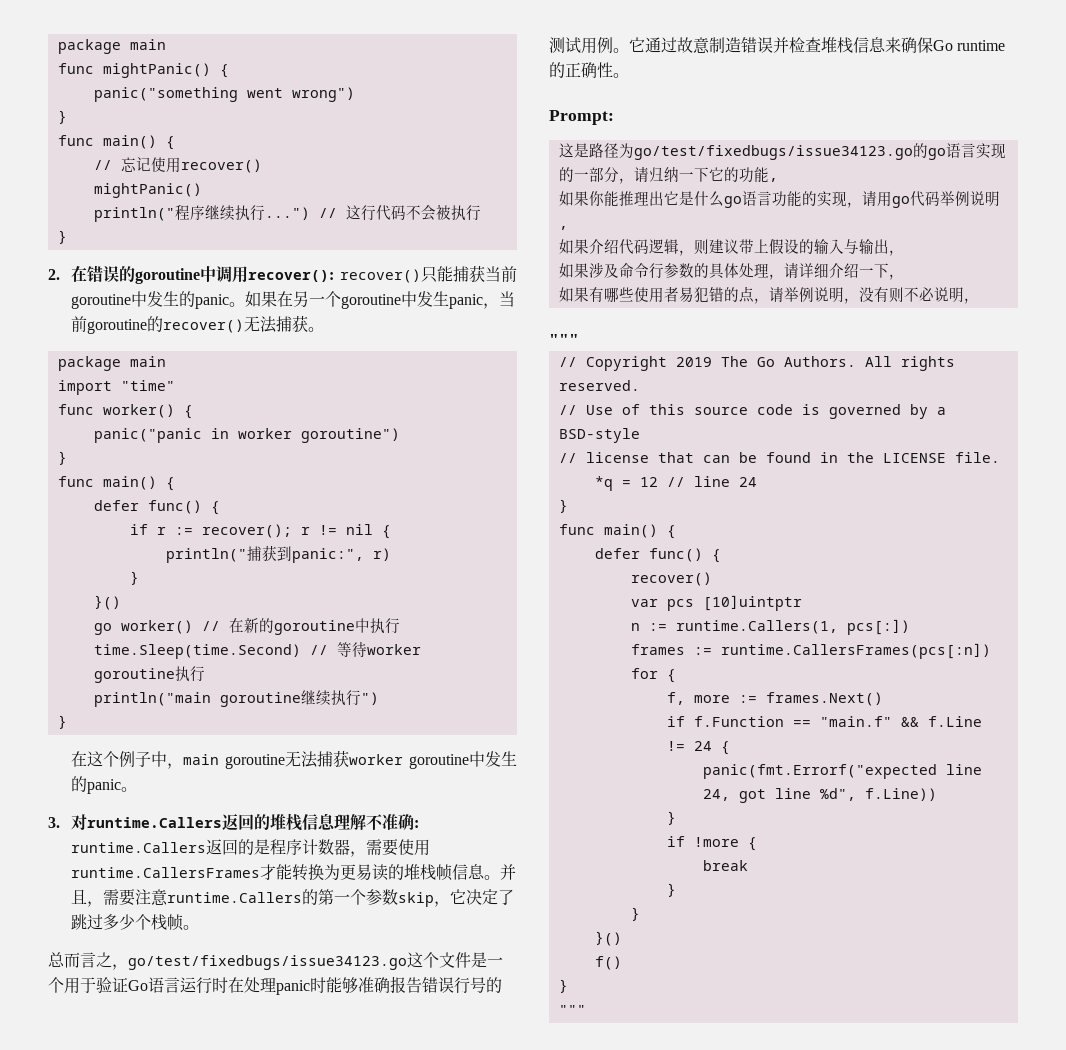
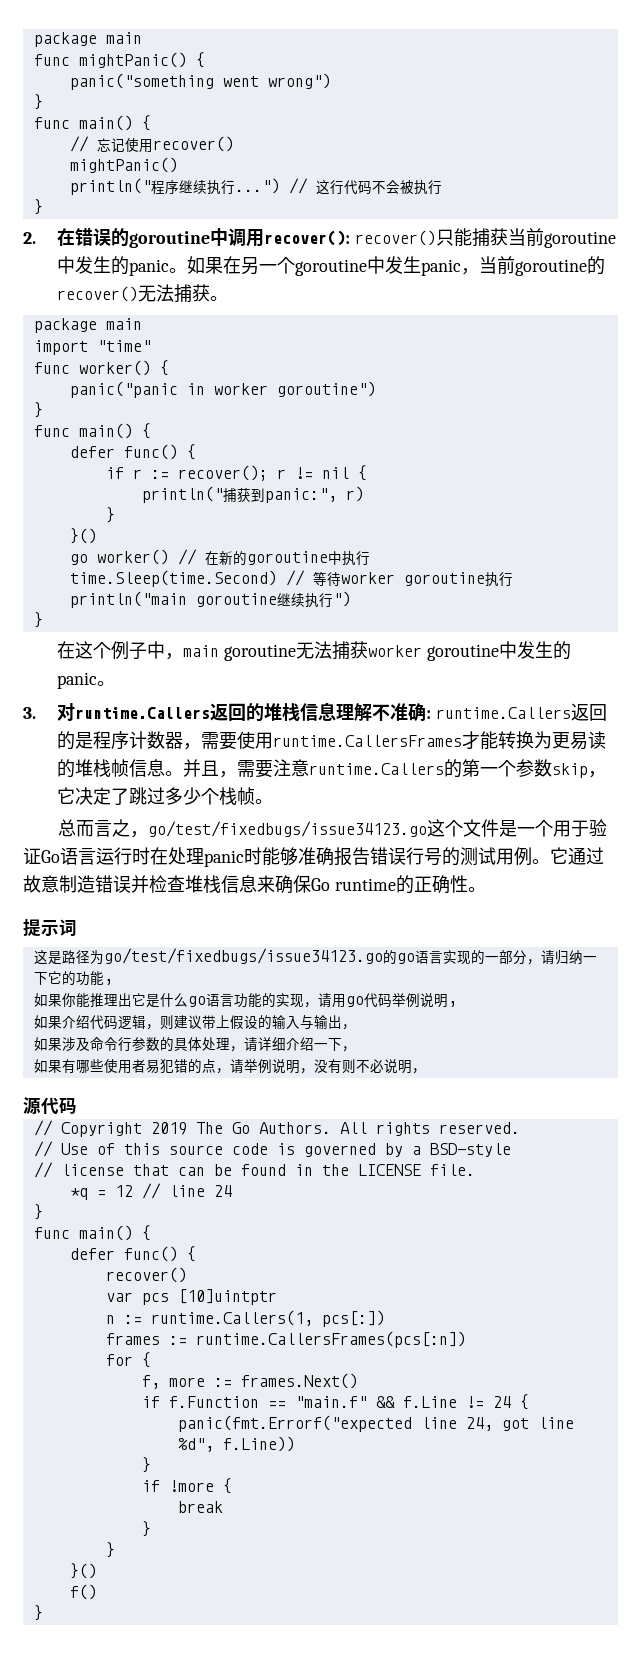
[549,110,614,125] Prompt: -> [23,919,77,936] 提示词
[549,334,579,345] """ -> [23,1097,77,1115] 源代码
[558,1005,586,1015] // """ -> (43, 1613) none

